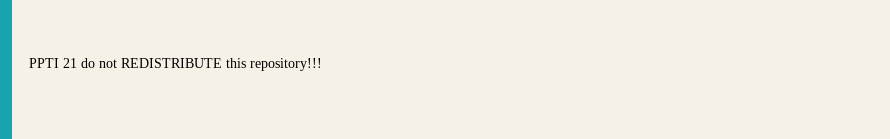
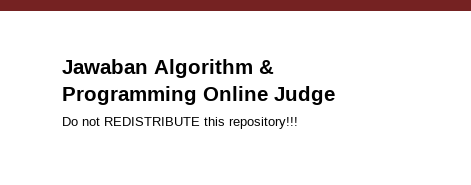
[29,58,95,68] PPTI 21 do -> [62,59,274,78] [62,86,335,105] [62,117,78,126] Jawaban Algorithm & Programming Online Judge // Do

